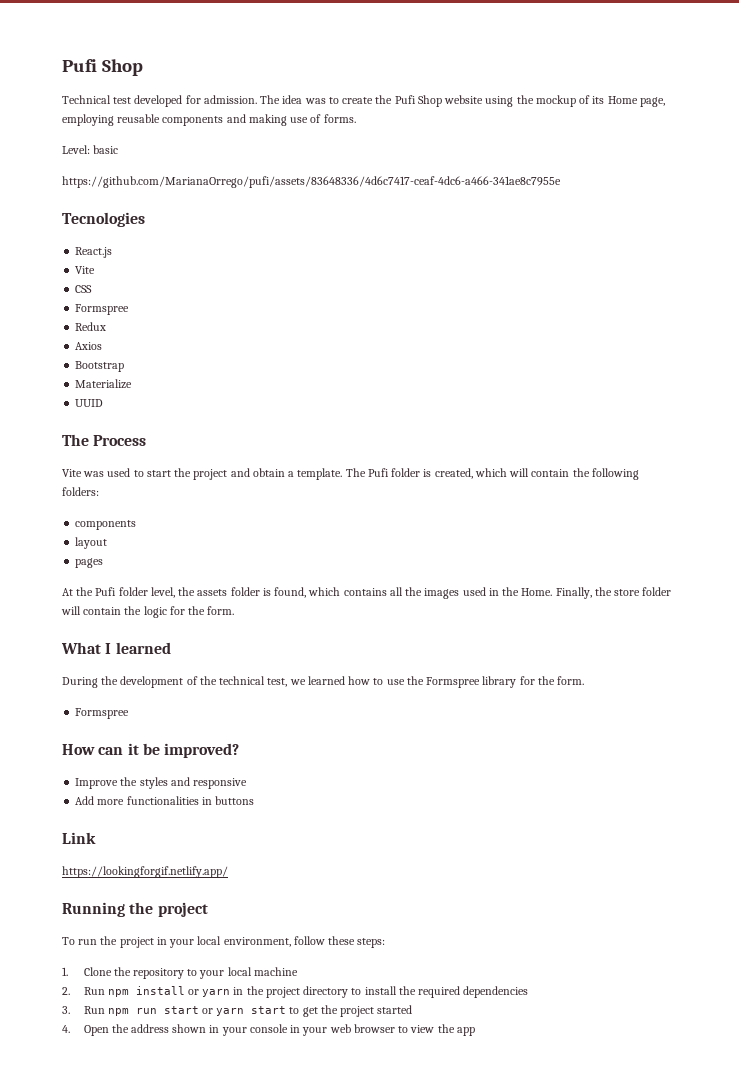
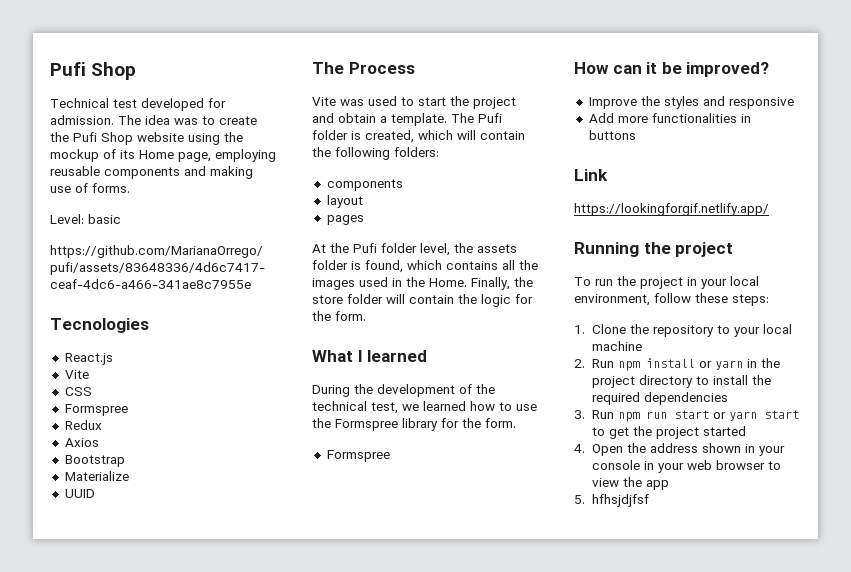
(475, 1031) none -> [574,494,650,507] // 5. hfhsjdjfsf

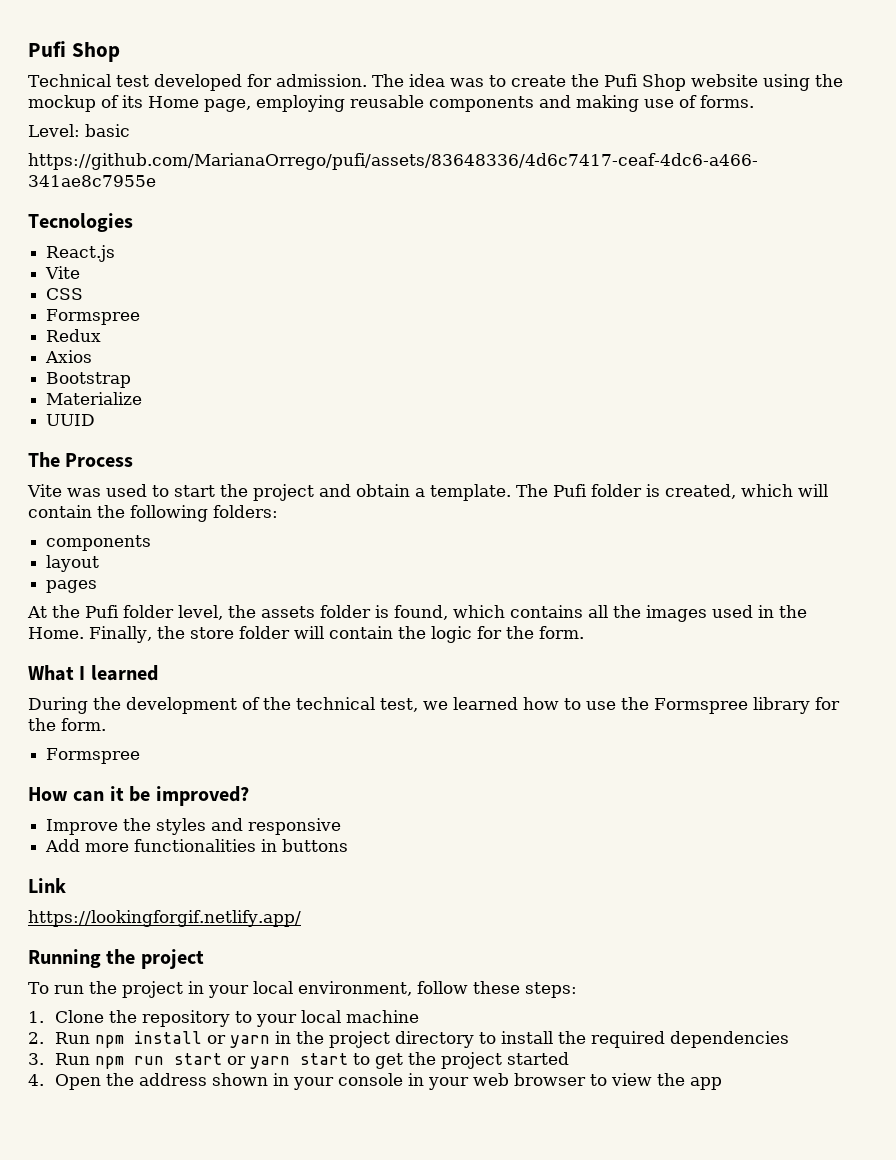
[574,494,650,507] // 5. hfhsjdjfsf -> (723, 1083) none

